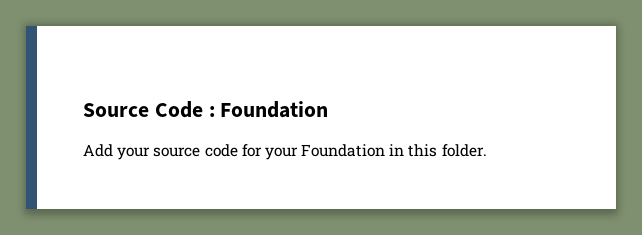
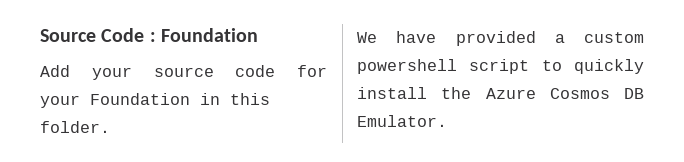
(487, 150) none -> [357,31,644,46] [357,59,644,74] [357,87,644,99] [357,115,447,127] // We have provided a custom powershell script to quickly install the Azure Cosmos DB Emulator.

